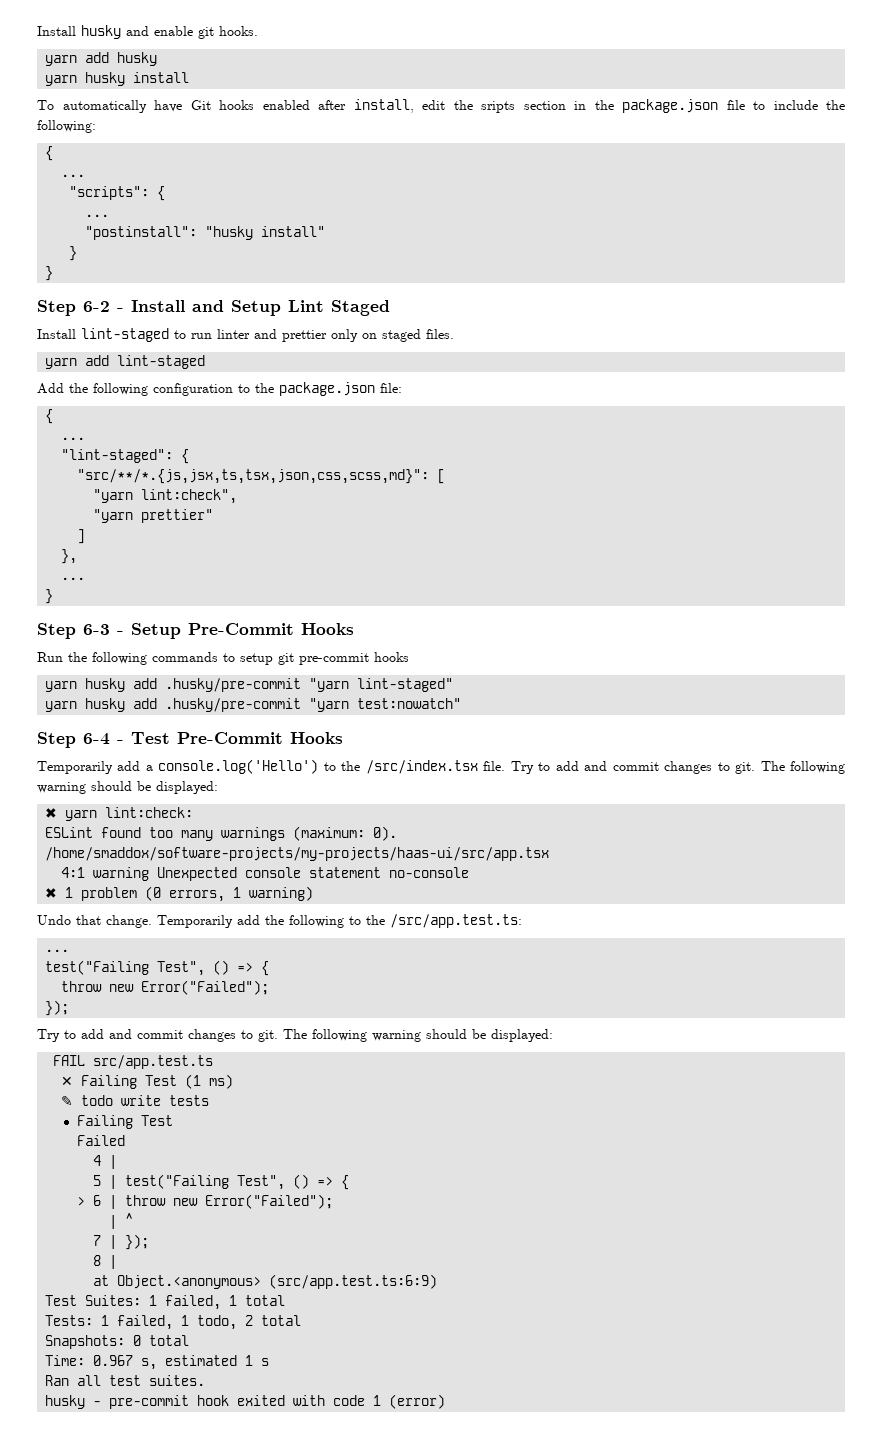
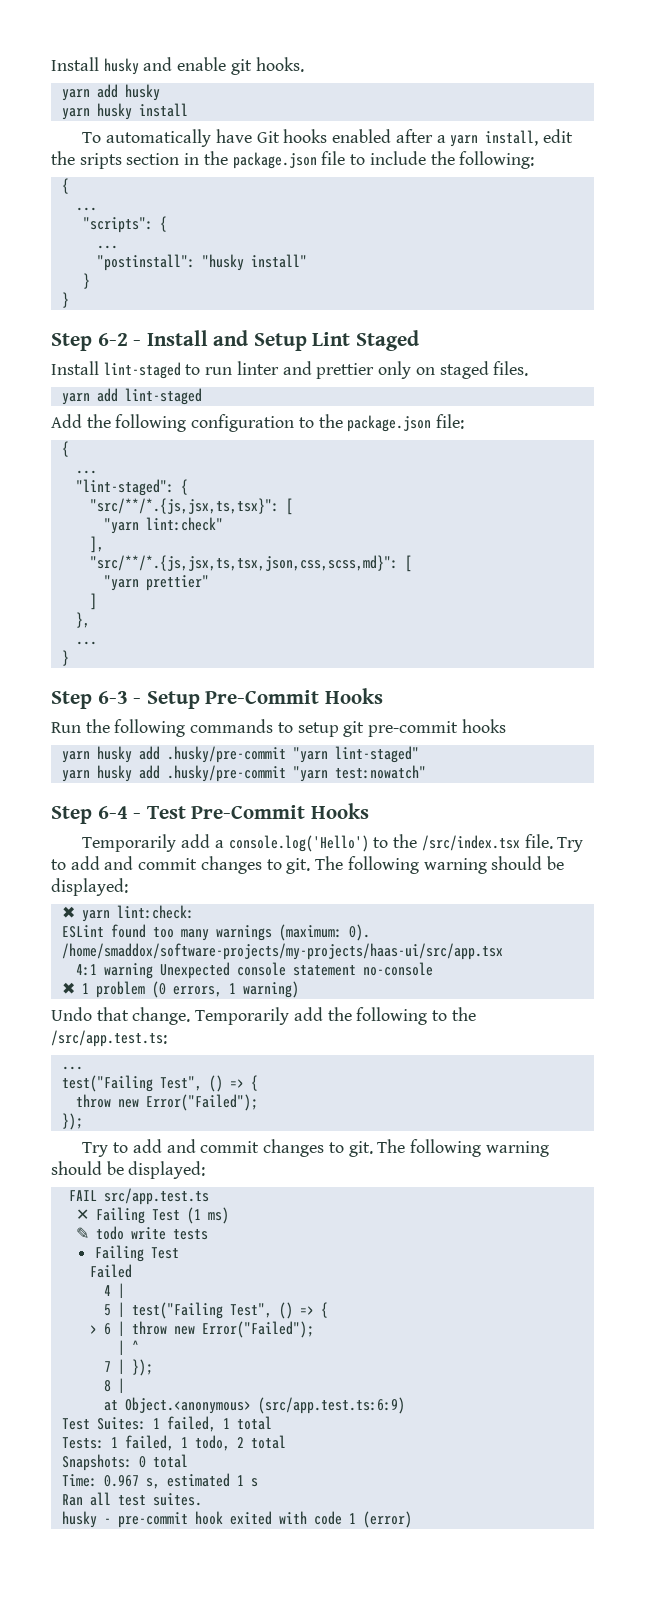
(346, 105) none -> [436,135,479,147] a yarn
[77,469,446,484] [93,489,238,504] "src/**/*.{js,jsx,ts,tsx,json,css,scss,md}": [ // "yarn lint:check", -> [89,498,293,515] [103,517,223,534] [89,536,104,553] [89,555,412,572] "src/**/*.{js,jsx,ts,tsx}": [ // "yarn lint:check" // ], // "src/**/*.{js,jsx,ts,tsx,json,css,scss,md}": [

